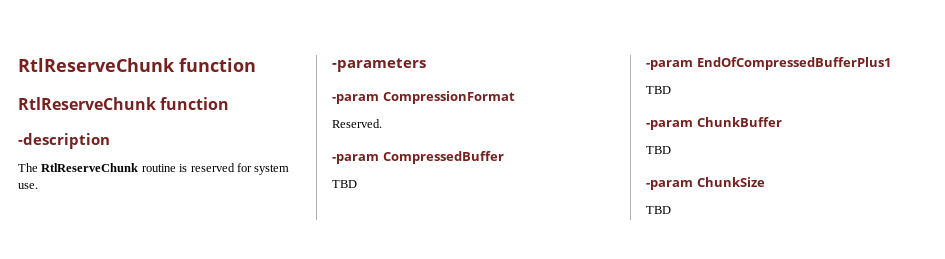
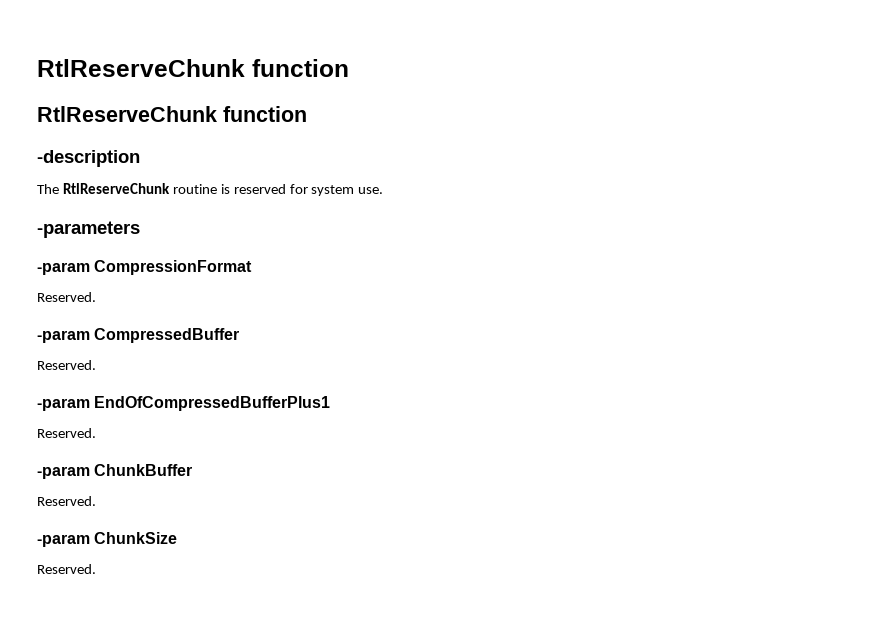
[332,180,357,188] TBD -> [37,360,96,370] Reserved.
[646,86,671,94] TBD -> [37,428,96,438] Reserved.
[646,146,671,154] TBD -> [37,496,96,506] Reserved.
[646,206,671,214] TBD -> [37,564,96,574] Reserved.

